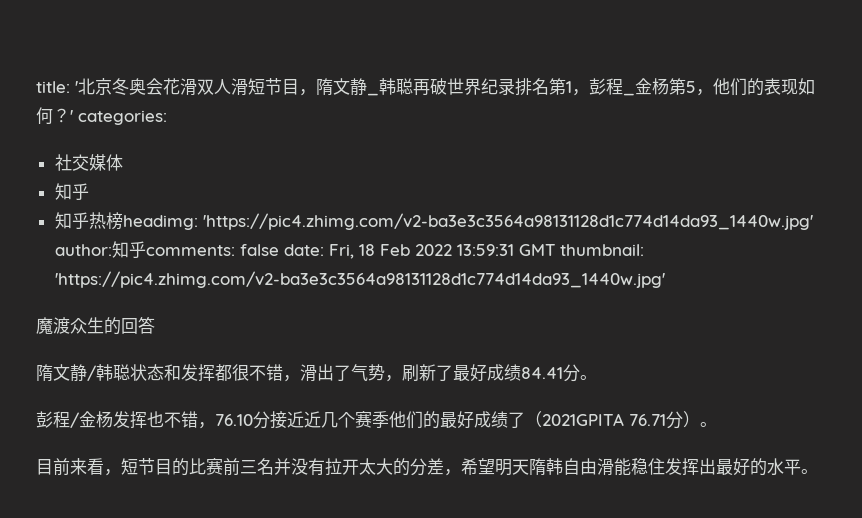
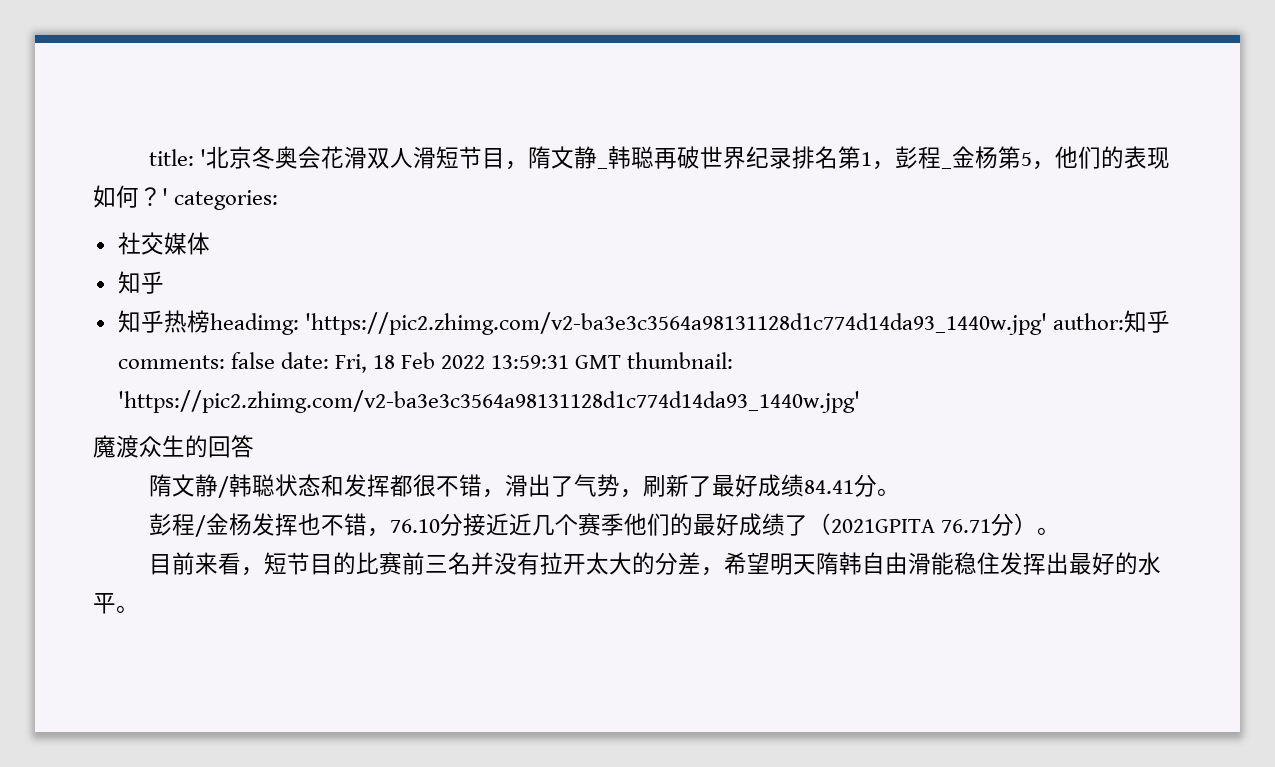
[202,213,813,230] 'https://pic4.zhimg.com/v2-ba3e3c3564a98131128d1c774d14da93_1440w.jpg' -> [304,312,1047,335] 'https://pic2.zhimg.com/v2-ba3e3c3564a98131128d1c774d14da93_1440w.jpg'
[54,271,665,288] 'https://pic4.zhimg.com/v2-ba3e3c3564a98131128d1c774d14da93_1440w.jpg' -> [117,390,860,413] 'https://pic2.zhimg.com/v2-ba3e3c3564a98131128d1c774d14da93_1440w.jpg'

